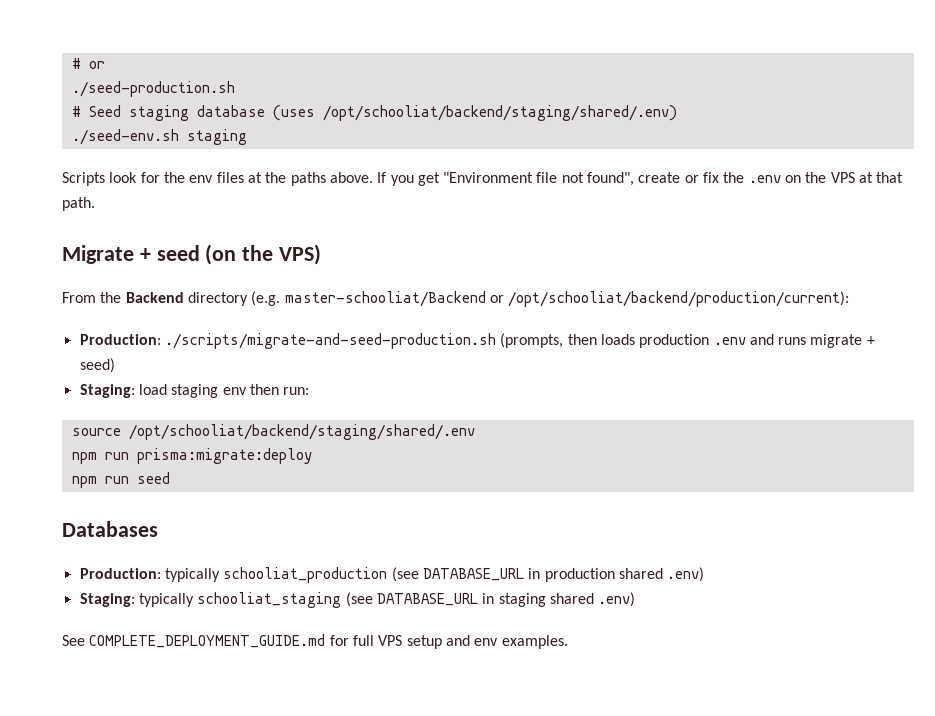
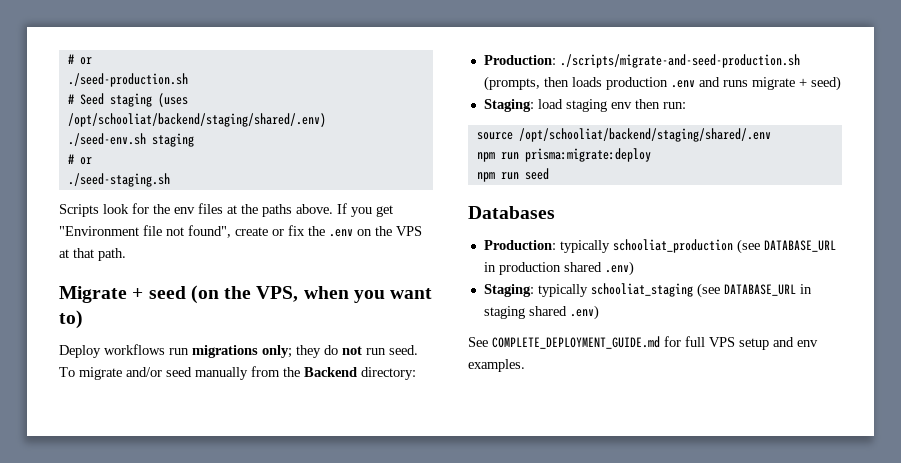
[196,105,265,117] database -> (152, 100) none
(247, 137) none -> [67,154,92,165] [67,173,170,187] // # or // ./seed-staging.sh
[279,244,322,265] [62,291,850,307] VPS) // From the Backend directory (e.g. master-schooliat/Backend or /opt/schooliat/backend/production/current): -> [256,286,433,303] [59,310,83,329] [59,344,418,358] [59,366,416,380] VPS, when you want to) // Deploy workflows run migrations only; they do not run seed. To migrate and/or seed manually from the Backend directory:

